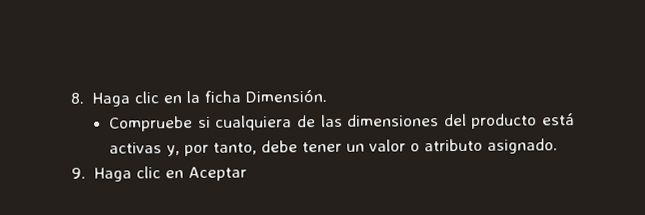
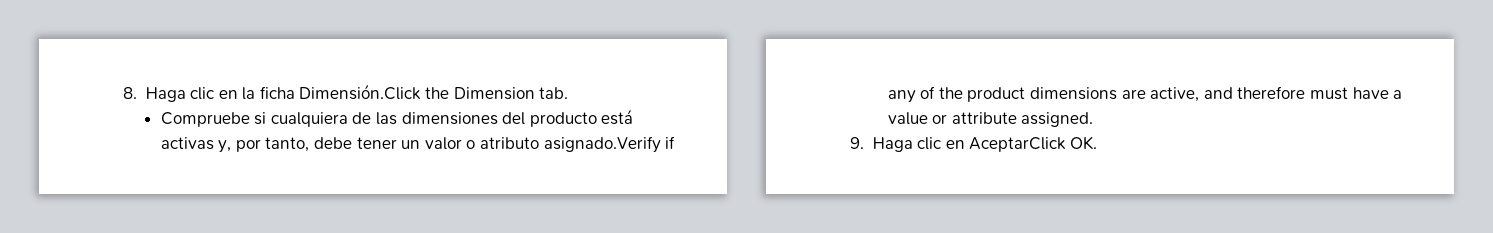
[244,88,327,103] Dimensión. -> [299,84,569,100] Dimensión.Click the Dimension tab.
[487,138,559,154] asignado. -> [543,136,676,153] [887,86,1403,103] [887,112,1094,127] asignado.Verify if any of the product dimensions are active, and therefore must have a value or attribute assigned.
[187,166,247,182] Aceptar -> [969,136,1097,152] AceptarClick OK.

